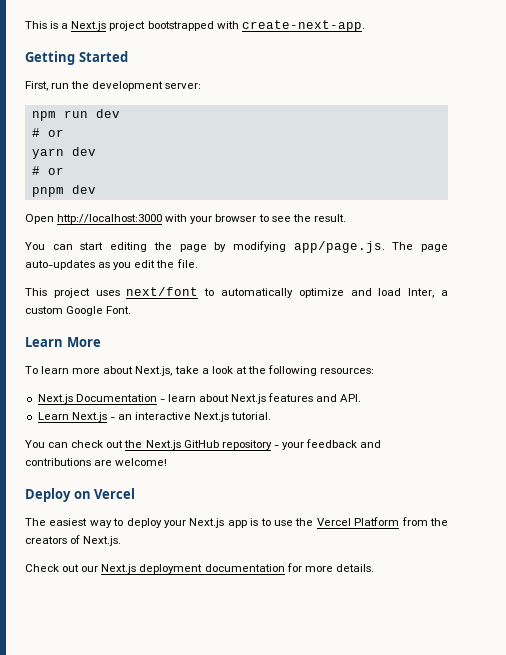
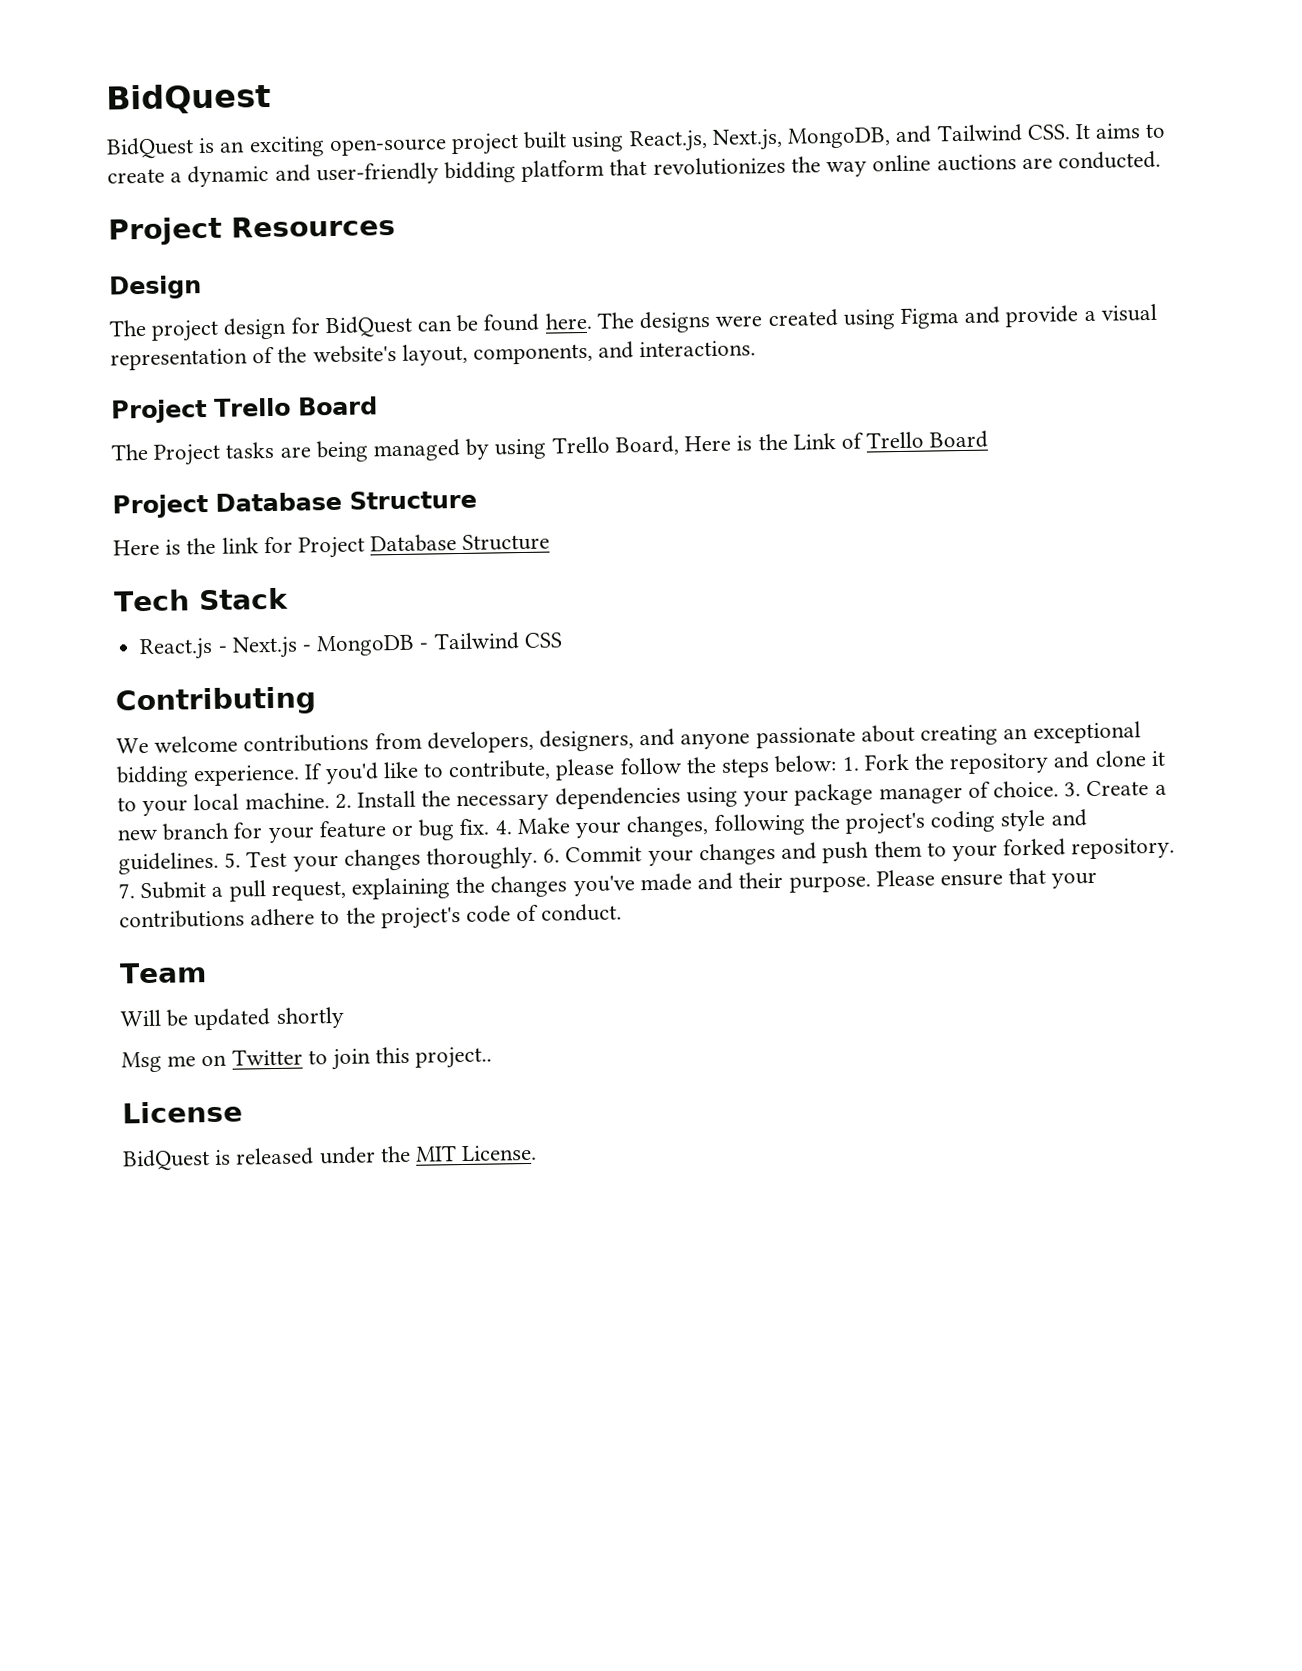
[25,20,365,32] [25,51,128,65] [25,81,202,91] [31,109,120,121] [31,128,64,137] [31,147,96,159] [31,166,64,175] [31,185,96,197] [25,214,346,224] [25,241,448,253] [25,259,198,270] [25,287,449,298] [25,306,132,316] [25,337,101,347] [25,365,375,376] [37,393,362,404] [37,412,272,422] [25,439,382,450] [25,458,168,466] [25,488,136,502] [25,517,448,528] [25,535,122,546] [25,563,374,574] This is a Next.js project bootstrapped with create-next-app. // Getting Started // First, run the development server: // npm run dev // # or // yarn dev // # or // pnpm dev // Open http://localhost:3000 with your browser to see the result. // You can start editing the page by modifying app/page.js. The page auto-updates as you edit the file. // This project uses next/font to automatically optimize and load Inter, a custom Google Font. // Learn More // To learn more about Next.js, take a look at the following resources: // Next.js Documentation - learn about Next.js features and API. // Learn Next.js - an interactive Next.js tutorial. // You can check out the Next.js GitHub repository - your feedback and contributions are welcome! // Deploy on Vercel // The easiest way to deploy your Next.js app is to use the Vercel Platform from the creators of Next.js. // Check out our Next.js deployment documentation for more details. -> [106,82,271,115] [106,123,1166,160] [107,150,1161,188] [108,214,396,246] [109,275,202,300] [109,303,1157,342] [110,340,757,371] [111,396,378,424] [111,430,989,466] [112,489,477,519] [113,533,551,559] [114,587,289,612] [139,632,563,661] [115,686,317,717] [116,721,1141,754] [116,750,1165,788] [117,780,1167,817] [117,809,1087,844] [118,837,1176,875] [118,867,1098,902] [119,903,623,930] [119,962,207,984] [120,1006,345,1031] [121,1046,493,1073] [122,1100,243,1124] [122,1144,538,1172] BidQuest // BidQuest is an exciting open-source project built using React.js, Next.js, MongoDB, and Tailwind CSS. It aims to create a dynamic and user-friendly bidding platform that revolutionizes the way online auctions are conducted. // Project Resources // Design // The project design for BidQuest can be found here. The designs were created using Figma and provide a visual representation of the website's layout, components, and interactions. // Project Trello Board // The Project tasks are being managed by using Trello Board, Here is the Link of Trello Board // Project Database Structure // Here is the link for Project Database Structure // Tech Stack // React.js - Next.js - MongoDB - Tailwind CSS // Contributing // We welcome contributions from developers, designers, and anyone passionate about creating an exceptional bidding experience. If you'd like to contribute, please follow the steps below: 1. Fork the repository and clone it to your local machine. 2. Install the necessary dependencies using your package manager of choice. 3. Create a new branch for your feature or bug fix. 4. Make your changes, following the project's coding style and guidelines. 5. Test your changes thoroughly. 6. Commit your changes and push them to your forked repository. 7. Submit a pull request, explaining the changes you've made and their purpose. Please ensure that your contributions adhere to the project's code of conduct. // Team // Will be updated shortly // Msg me on Twitter to join this project.. // License // BidQuest is released under the MIT License.

